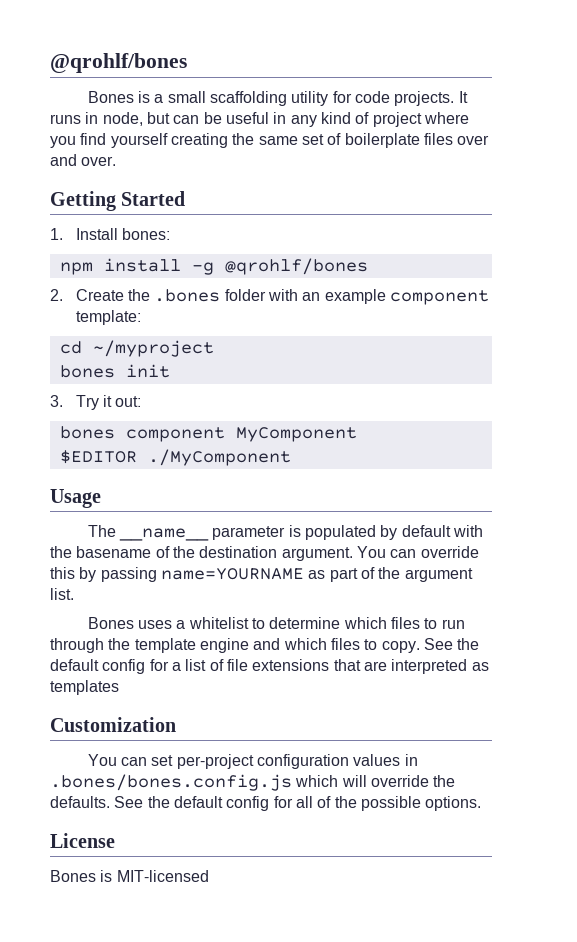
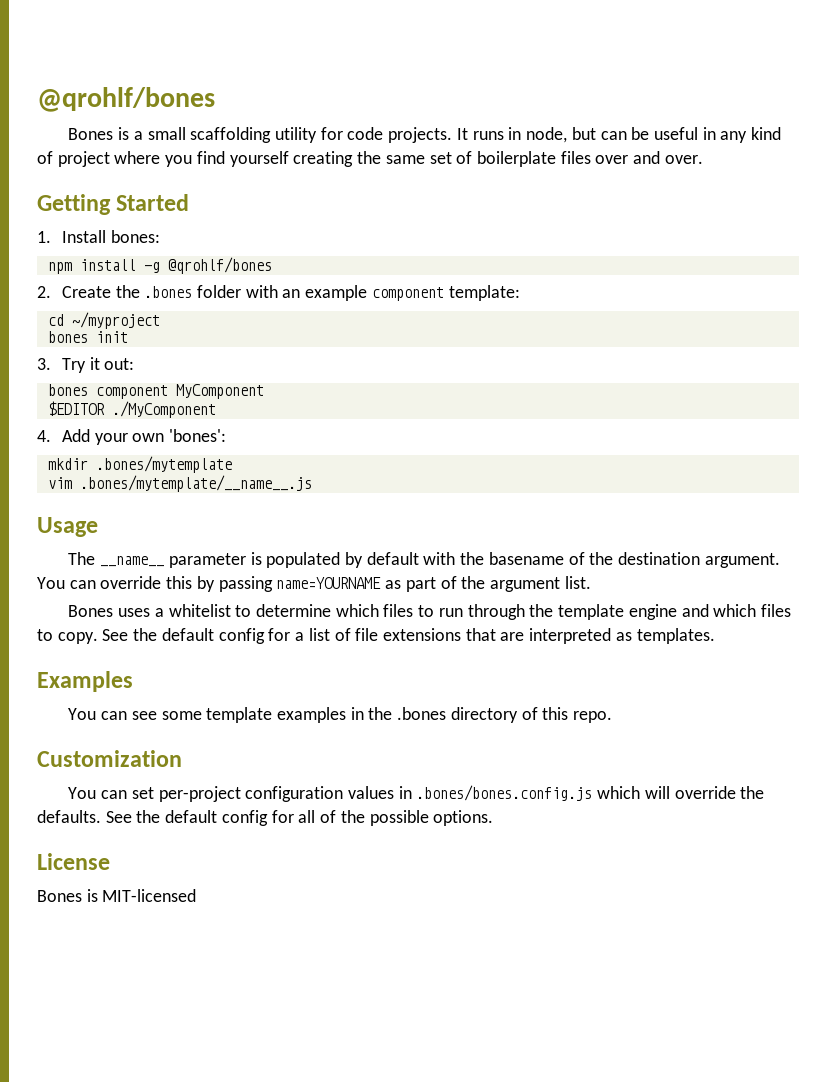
(291, 457) none -> [37,429,226,445] [47,456,232,473] [47,475,312,492] // 4. Add your own 'bones': // mkdir .bones/mytemplate // vim .bones/mytemplate/__name__.js
[50,680,119,695] templates -> [636,628,715,644] [37,671,133,692] [68,707,613,723] templates. // Examples // You can see some template examples in the .bones directory of this repo.

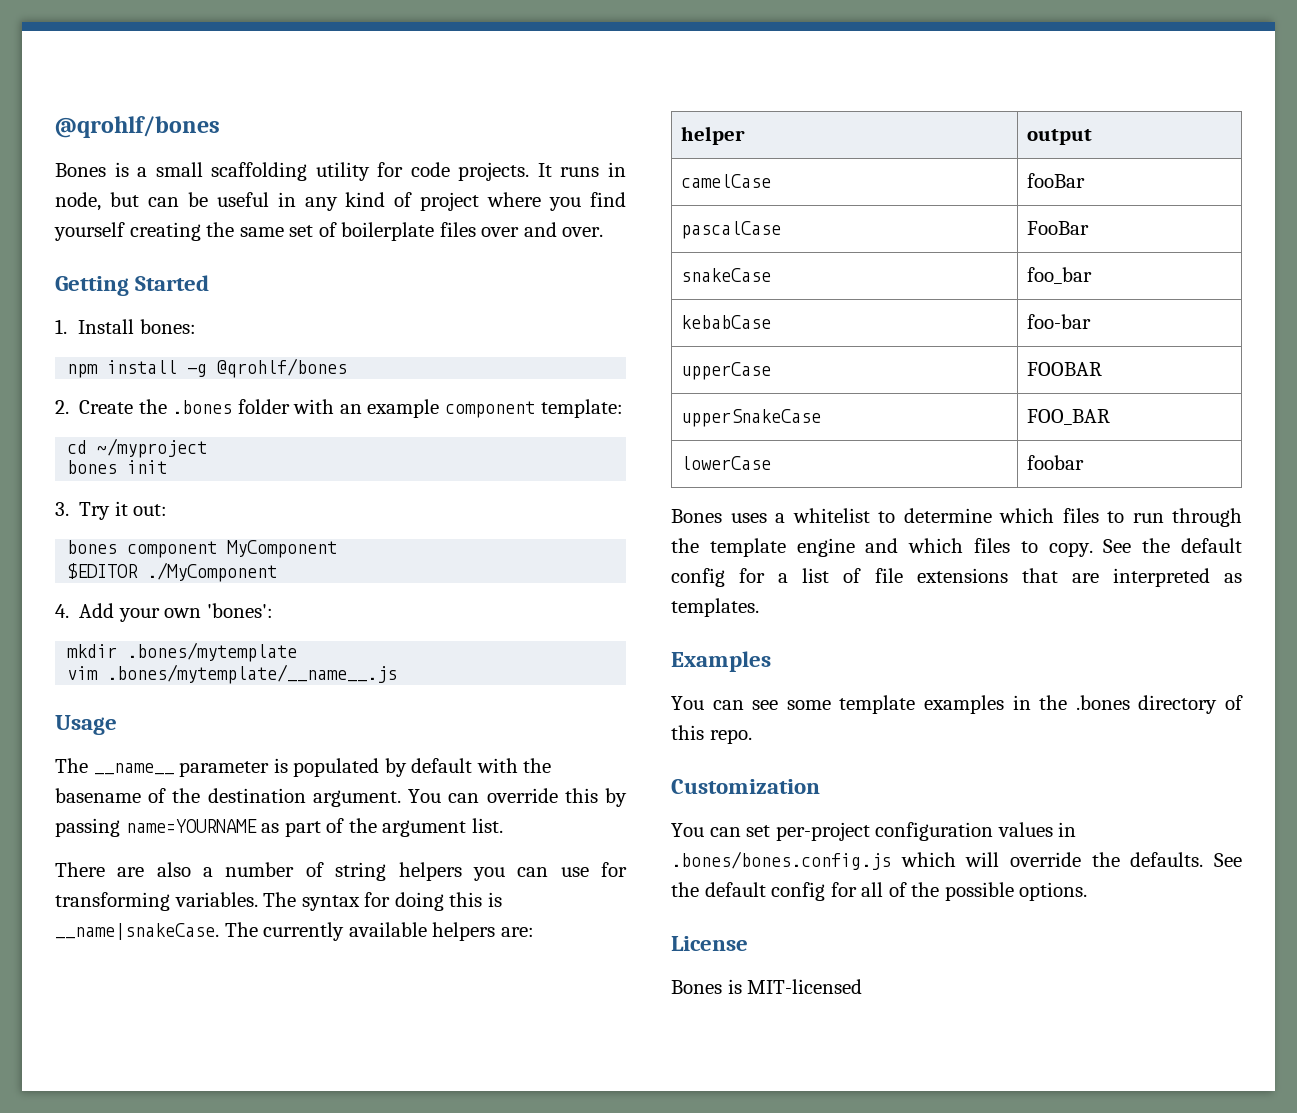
(591, 582) none -> [55,862,628,881] [55,892,502,911] [55,922,534,941] [681,126,746,145] [1027,129,1093,145] [681,174,772,188] [1027,173,1086,188] [681,221,782,239] [1027,221,1090,235] [681,268,772,282] [1027,267,1093,284] [681,315,772,329] [1027,314,1092,329] [681,362,772,380] [1027,362,1103,376] [681,409,822,427] [1027,409,1111,425] [681,456,772,470] [1027,455,1085,470] // There are also a number of string helpers you can use for transforming variables. The syntax for doing this is __name|snakeCase. The currently available helpers are: // helper | output // camelCase | fooBar // pascalCase | FooBar // snakeCase | foo_bar // kebabCase | foo-bar // upperCase | FOOBAR // upperSnakeCase | FOO_BAR // lowerCase | foobar

